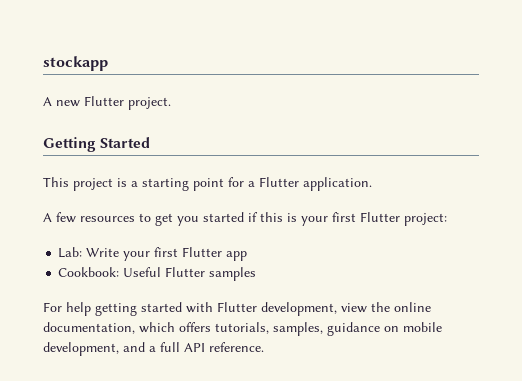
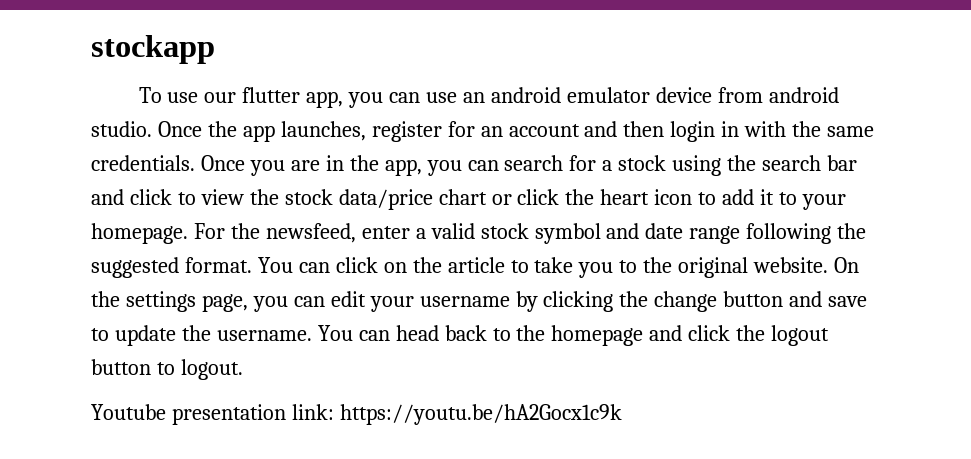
[43,96,171,110] [43,137,151,152] [43,177,372,191] [43,212,447,226] [58,247,248,261] [58,267,257,281] [43,302,431,316] [43,322,442,336] [43,342,264,356] A new Flutter project. // Getting Started // This project is a starting point for a Flutter application. // A few resources to get you started if this is your first Flutter project: // Lab: Write your first Flutter app // Cookbook: Useful Flutter samples // For help getting started with Flutter development, view the online documentation, which offers tutorials, samples, guidance on mobile development, and a full API reference. -> [138,87,839,108] [91,121,875,142] [91,155,858,176] [91,189,846,210] [91,223,867,244] [91,257,860,278] [91,291,868,312] [91,325,830,346] [91,359,243,380] [91,404,622,425] To use our flutter app, you can use an android emulator device from android studio. Once the app launches, register for an account and then login in with the same credentials. Once you are in the app, you can search for a stock using the search bar and click to view the stock data/price chart or click the heart icon to add it to your homepage. For the newsfeed, enter a valid stock symbol and date range following the suggested format. You can click on the article to take you to the original website. On the settings page, you can edit your username by clicking the change button and save to update the username. You can head back to the homepage and click the logout button to logout. // Youtube presentation link: https://youtu.be/hA2Gocx1c9k

